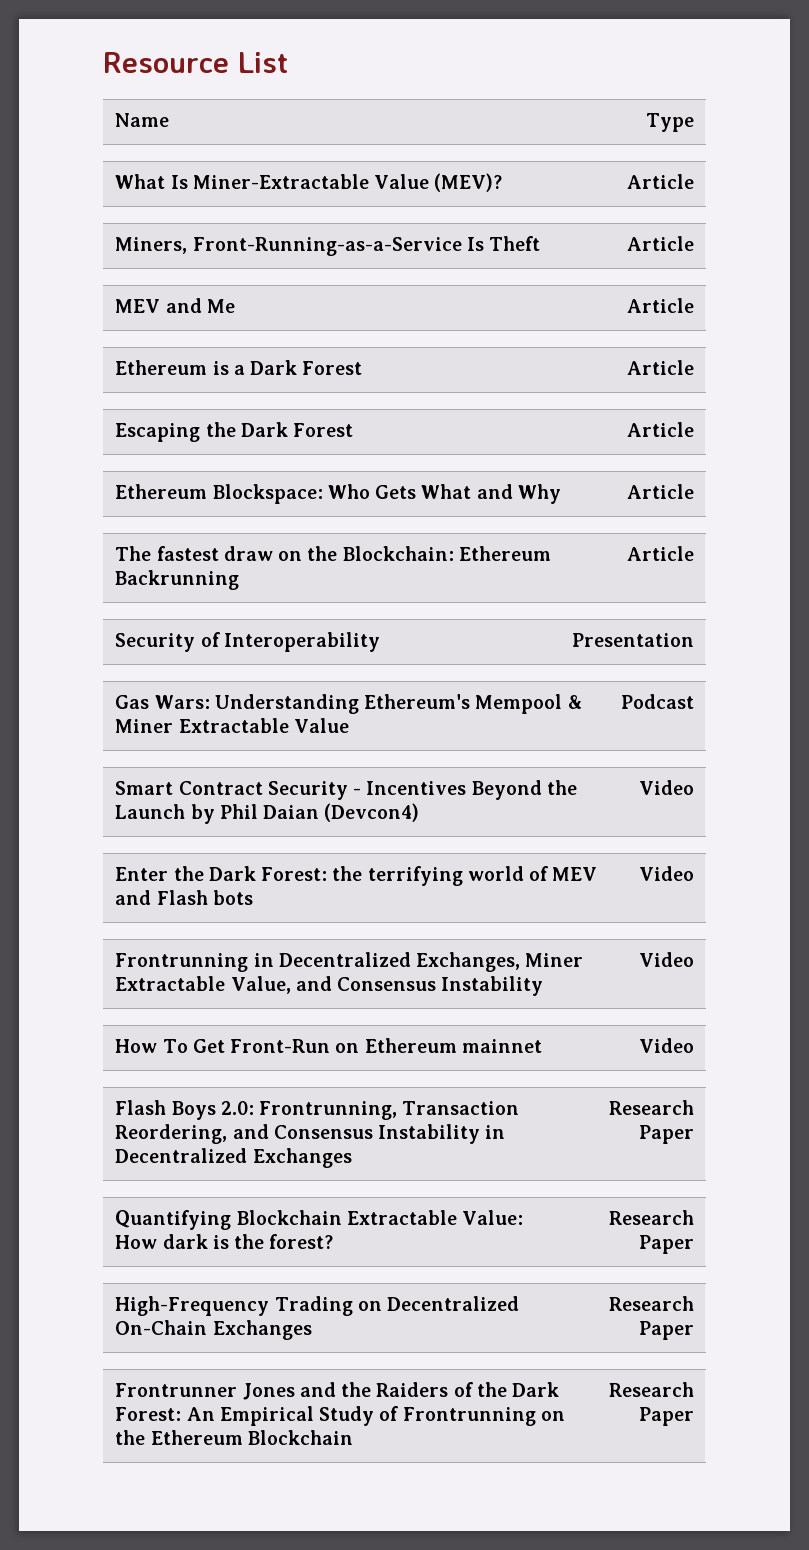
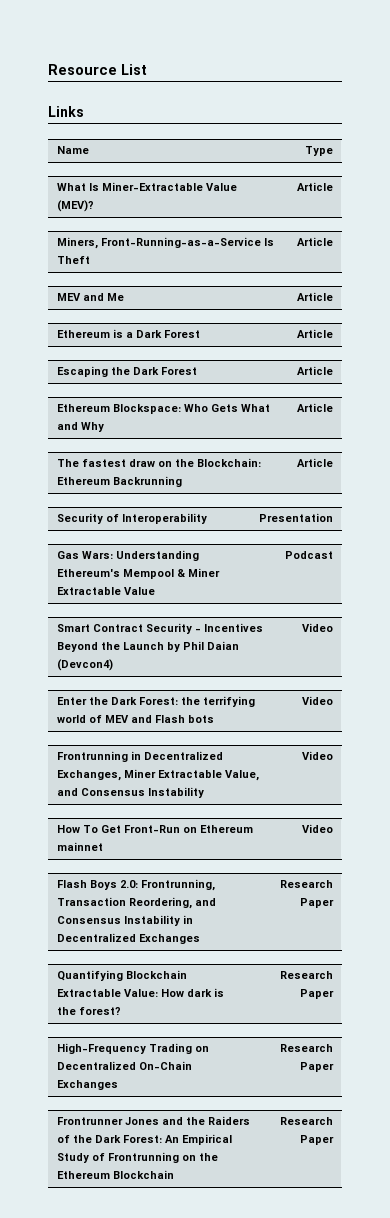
(288, 62) none -> [48,106,84,117] // Links

